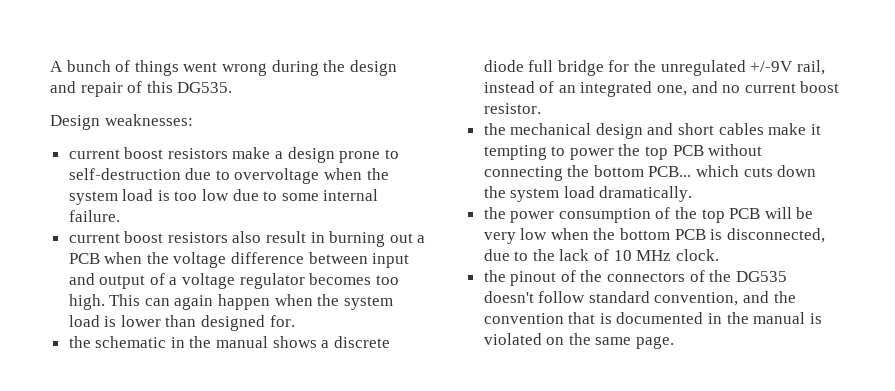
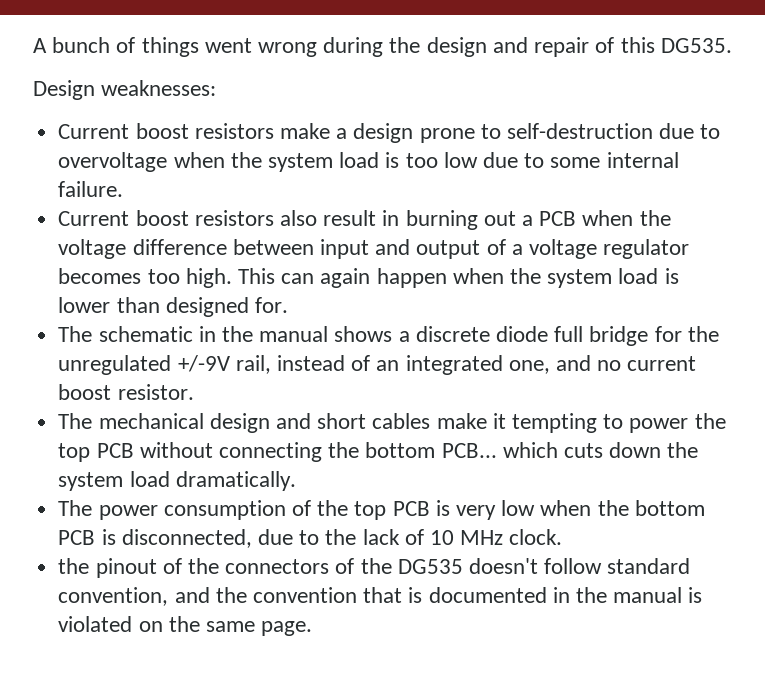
[68,149,120,159] current -> [58,124,130,139] Current
[68,233,120,243] current -> [58,211,130,226] Current
[68,336,91,348] the -> [58,326,93,342] The
[483,123,506,135] the -> [58,413,93,429] The
[483,207,506,219] the -> [58,500,93,516] The
[764,207,814,219] will be -> [435,500,450,516] is

